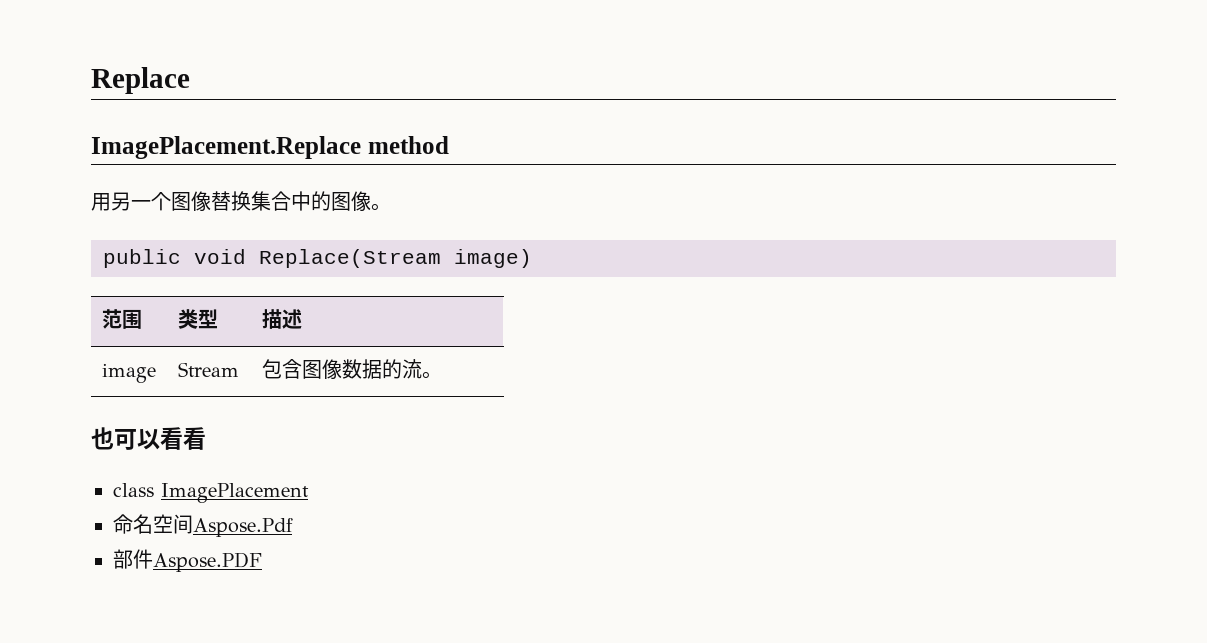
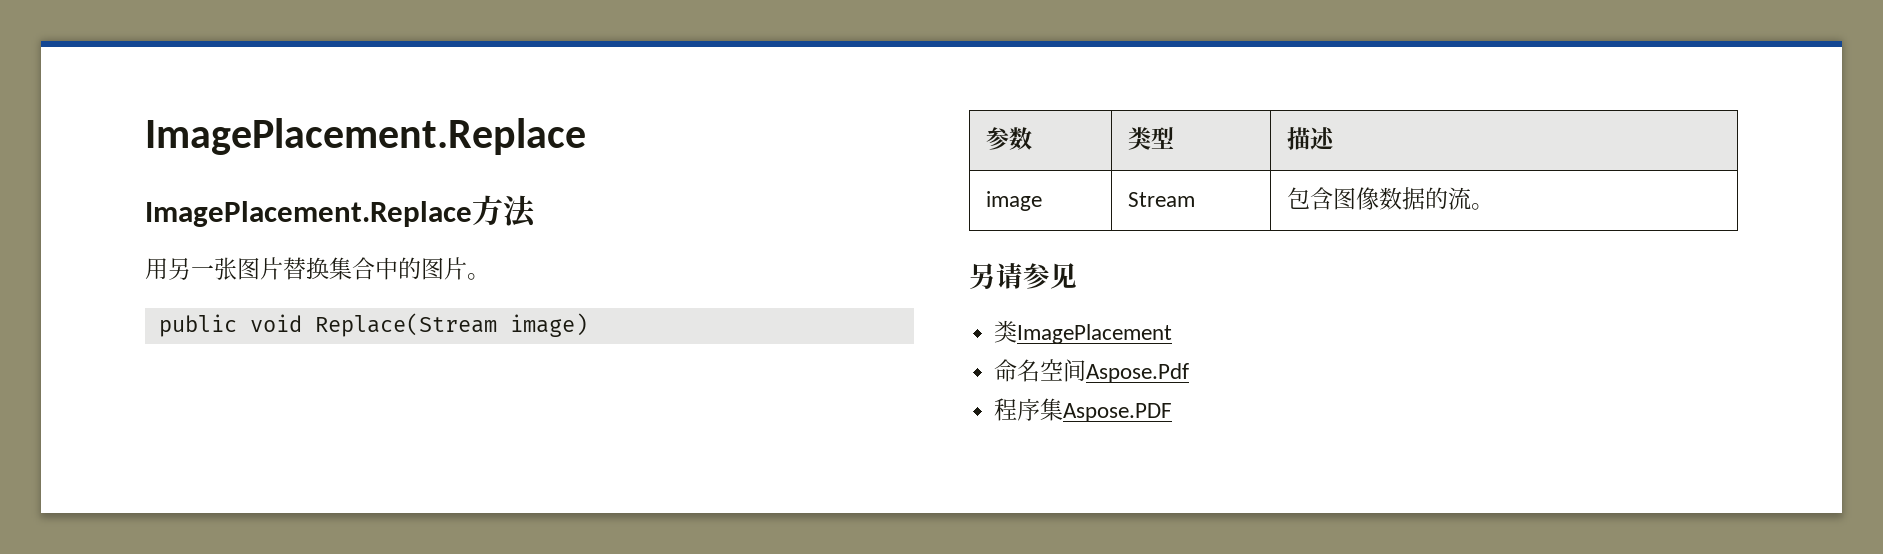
[91,67,190,94] [91,136,449,159] Replace // ImagePlacement.Replace method -> [145,118,586,155] [145,195,537,228] ImagePlacement.Replace // ImagePlacement.Replace方法
[151,191,211,211] 个图像 -> [214,257,283,280] 张图片
[351,191,371,211] 像 -> [444,257,467,280] 片
[101,309,142,329] 范围 -> [985,127,1032,150] 参数
[91,427,206,450] [113,483,154,497] 也可以看看 // class -> [969,263,1077,289] [994,320,1018,343] 另请参见 // 类
[113,549,153,569] 部件 -> [994,398,1064,421] 程序集

